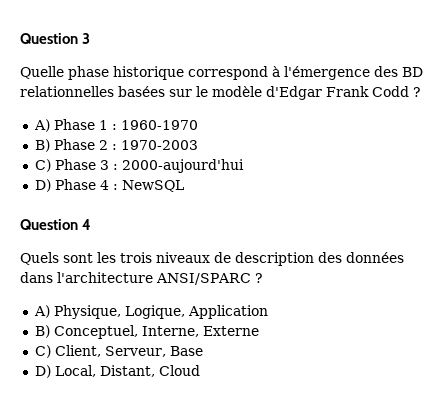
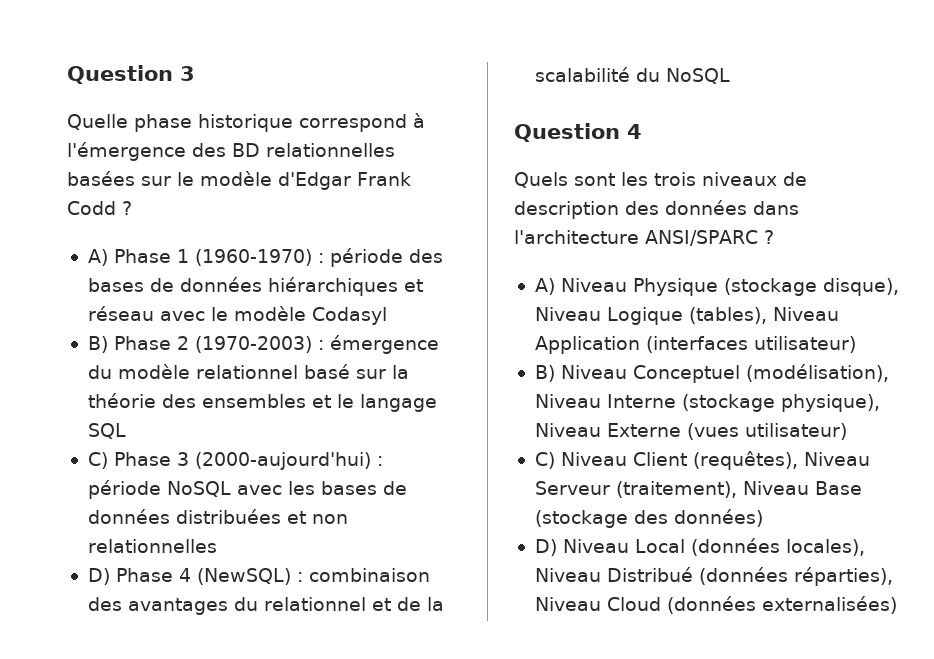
[111,120,198,130] [34,139,198,152] [34,159,244,173] [34,179,184,192] : 1960-1970 // B) Phase 2 : 1970-2003 // C) Phase 3 : 2000-aujourd'hui // D) Phase 4 : NewSQL -> [194,248,443,267] [87,277,423,296] [87,306,387,325] [87,335,439,354] [87,364,409,379] [87,393,437,412] [87,423,126,439] [87,452,383,470] [87,480,407,499] [87,509,348,524] [87,539,217,553] [87,568,430,585] [87,597,444,615] [534,67,730,84] (1960-1970) : période des bases de données hiérarchiques et réseau avec le modèle Codasyl // B) Phase 2 (1970-2003) : émergence du modèle relationnel basé sur la théorie des ensembles et le langage SQL // C) Phase 3 (2000-aujourd'hui) : période NoSQL avec les bases de données distribuées et non relationnelles // D) Phase 4 (NewSQL) : combinaison des avantages du relationnel et de la scalabilité du NoSQL
[53,305,185,319] Physique, Logique, -> [560,278,899,296] [534,307,839,325] Niveau Physique (stockage disque), Niveau Logique (tables), Niveau
[34,325,199,339] // B) Conceptuel, Interne, -> [645,336,856,353] [534,364,889,383] [534,394,880,412] [534,423,601,437] (interfaces utilisateur) // B) Niveau Conceptuel (modélisation), Niveau Interne (stockage physique), Niveau
[34,345,203,358] [34,365,200,378] // C) Client, Serveur, Base // D) Local, Distant, Cloud -> [686,423,847,440] [534,451,870,470] [534,481,862,498] [534,509,763,528] [534,538,865,556] [534,567,893,586] [534,596,897,614] (vues utilisateur) // C) Niveau Client (requêtes), Niveau Serveur (traitement), Niveau Base (stockage des données) // D) Niveau Local (données locales), Niveau Distribué (données réparties), Niveau Cloud (données externalisées)

